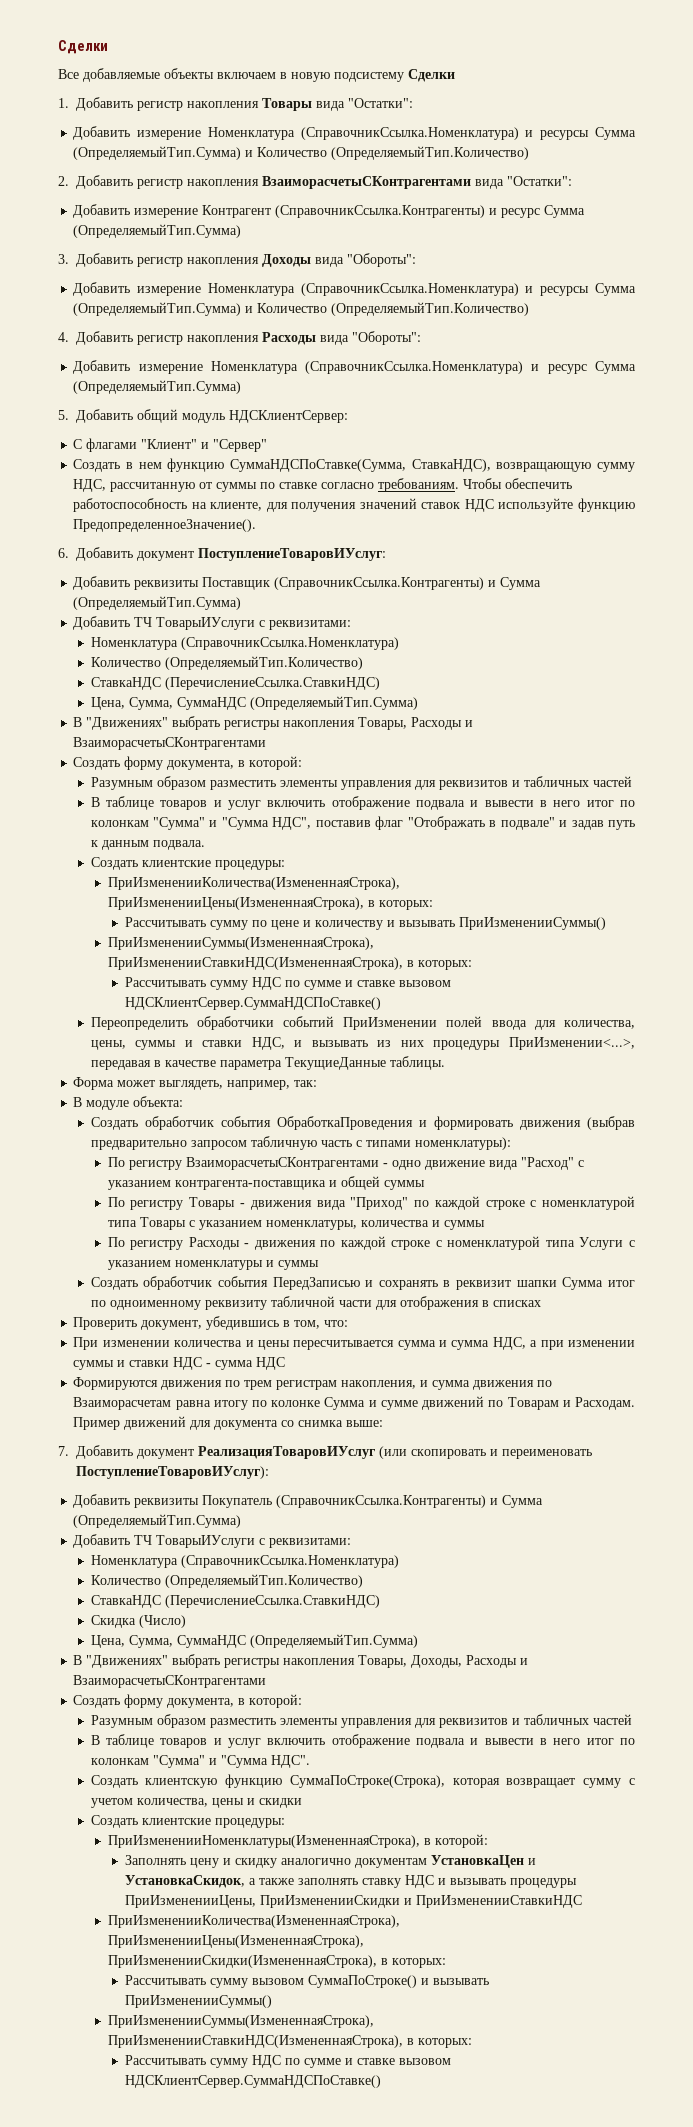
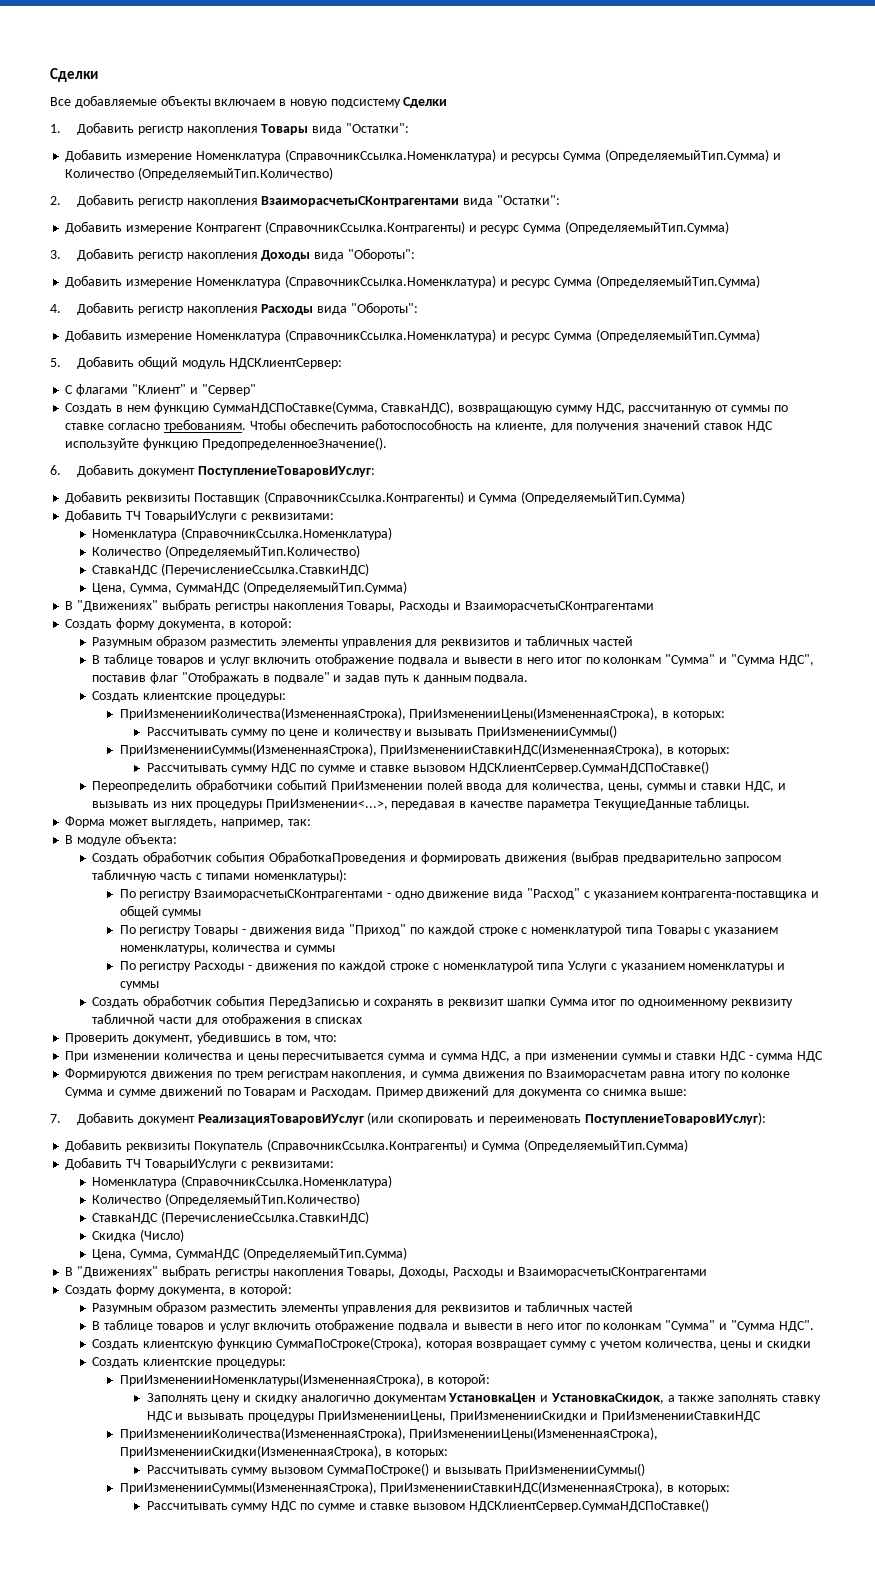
[540,283,636,296] [73,302,530,316] ресурсы Сумма (ОпределяемыйТип.Сумма) и Количество (ОпределяемыйТип.Количество) -> [511,275,760,288] ресурс Сумма (ОпределяемыйТип.Сумма)

